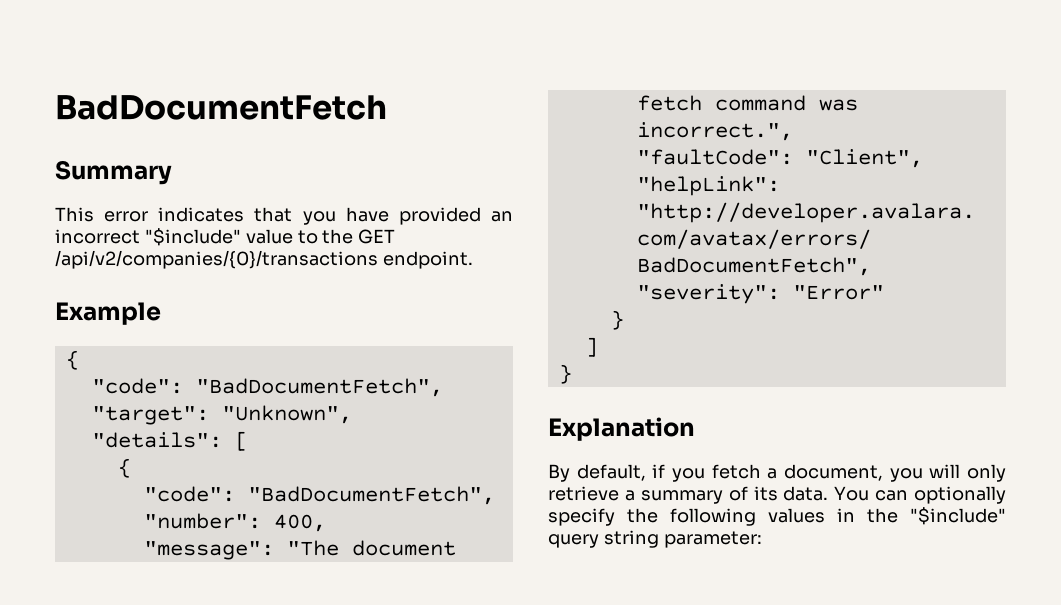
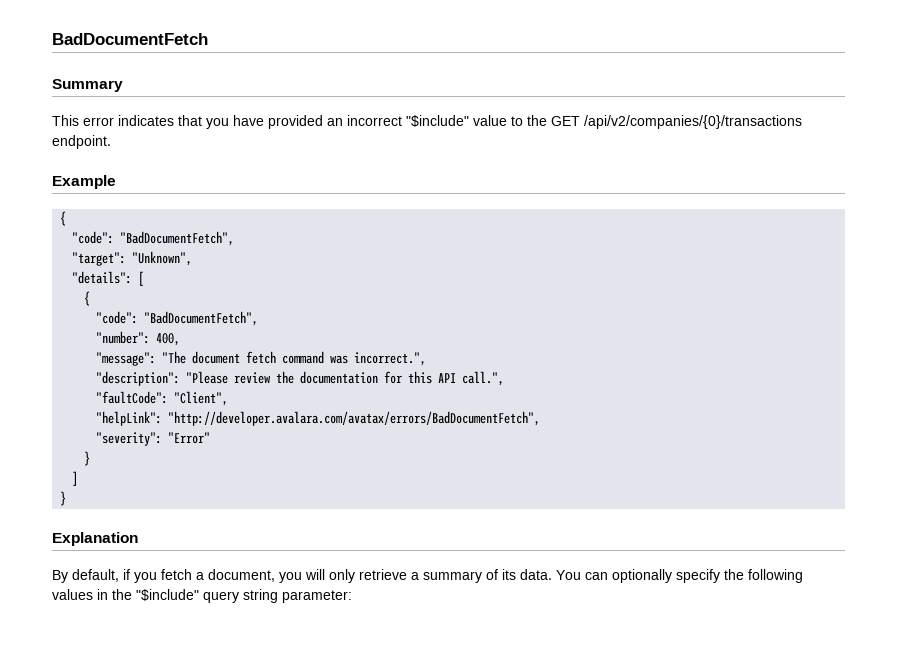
(793, 131) none -> [96,371,505,386] // "description": "Please review the documentation for this API call.",

